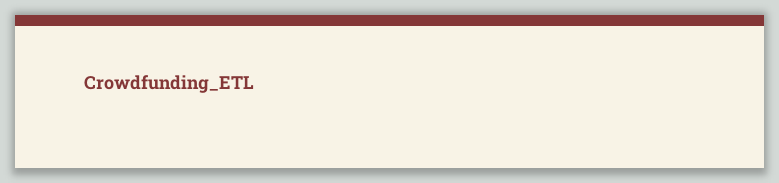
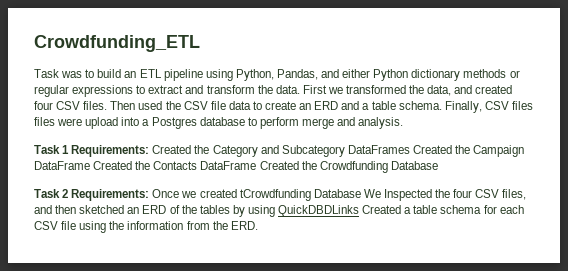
(254, 84) none -> [34,69,520,81] [34,85,513,97] [34,101,533,113] [34,117,404,129] [34,145,525,157] [34,161,438,173] [34,189,527,201] [34,205,524,217] [34,221,258,233] // Task was to build an ETL pipeline using Python, Pandas, and either Python dictionary methods or regular expressions to extract and transform the data. First we transformed the data, and created four CSV files. Then used the CSV file data to create an ERD and a table schema. Finally, CSV files files were upload into a Postgres database to perform merge and analysis. // Task 1 Requirements: Created the Category and Subcategory DataFrames Created the Campaign DataFrame Created the Contacts DataFrame Created the Crowdfunding Database // Task 2 Requirements: Once we created tCrowdfunding Database We Inspected the four CSV files, and then sketched an ERD of the tables by using QuickDBDLinks Created a table schema for each CSV file using the information from the ERD.

